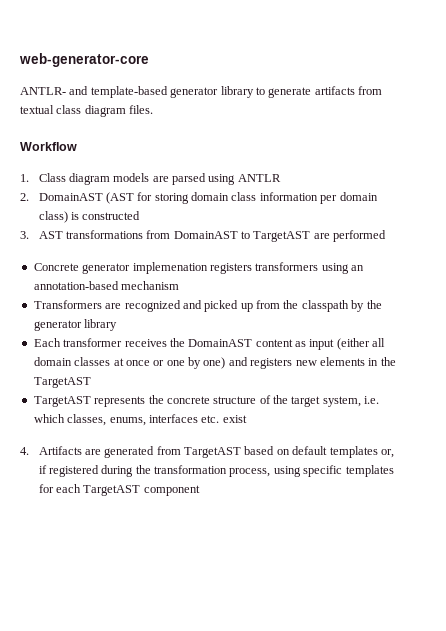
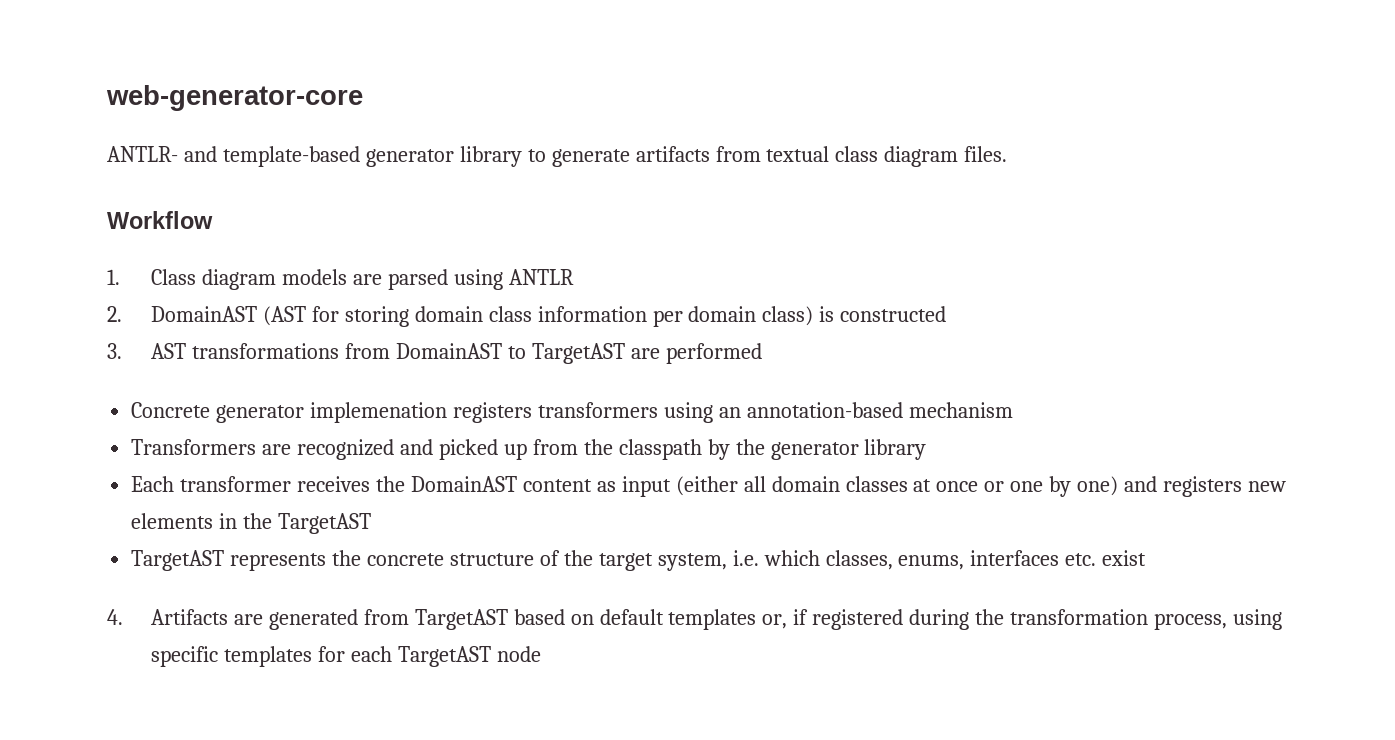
[143,485,200,496] component -> [496,646,541,662] node

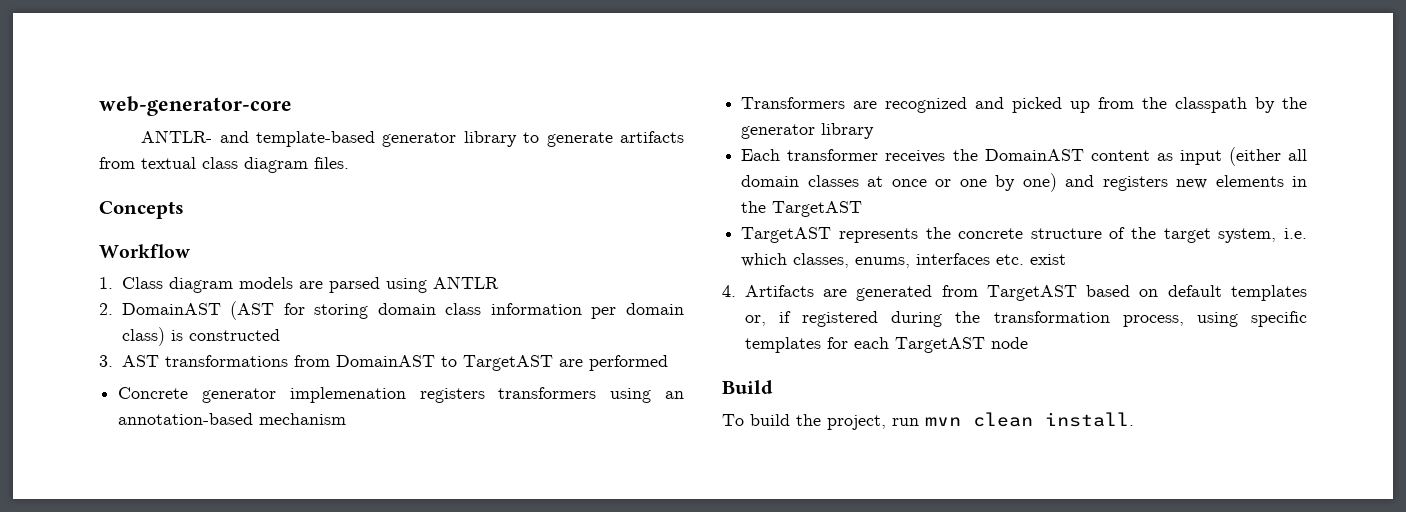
(1008, 154) none -> [99,201,184,219] // Concepts
(541, 654) none -> [722,380,773,394] [722,412,1134,430] // Build // To build the project, run mvn clean install.

